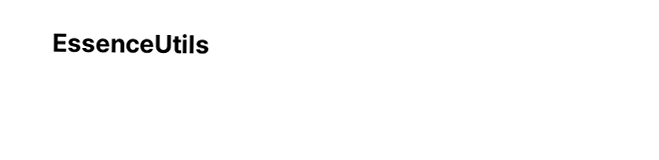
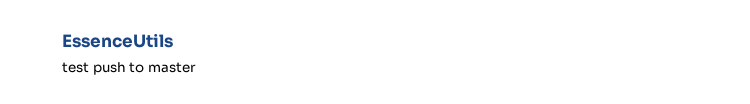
(210, 43) none -> [62,62,196,75] // test push to master

